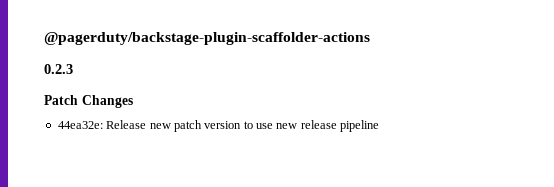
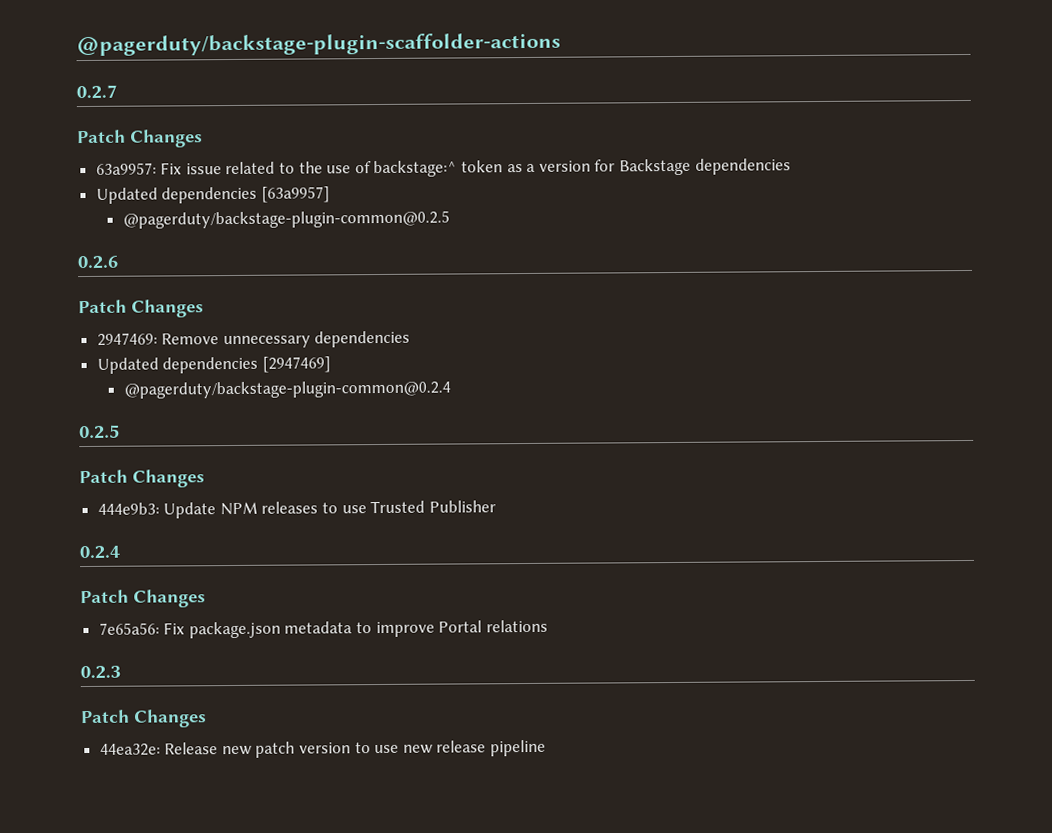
(370, 38) none -> [76,84,117,100] [77,129,203,148] [95,158,791,178] [95,186,330,204] [122,210,450,229] [77,255,118,270] [78,299,204,318] [96,330,411,349] [96,356,331,374] [123,380,451,399] [79,424,120,440] [79,469,205,488] [97,500,496,519] [79,545,120,560] [80,589,206,608] [98,619,548,639] // 0.2.7 // Patch Changes // 63a9957: Fix issue related to the use of backstage:^ token as a version for Backstage dependencies // Updated dependencies [63a9957] // @pagerduty/backstage-plugin-common@0.2.5 // 0.2.6 // Patch Changes // 2947469: Remove unnecessary dependencies // Updated dependencies [2947469] // @pagerduty/backstage-plugin-common@0.2.4 // 0.2.5 // Patch Changes // 444e9b3: Update NPM releases to use Trusted Publisher // 0.2.4 // Patch Changes // 7e65a56: Fix package.json metadata to improve Portal relations

